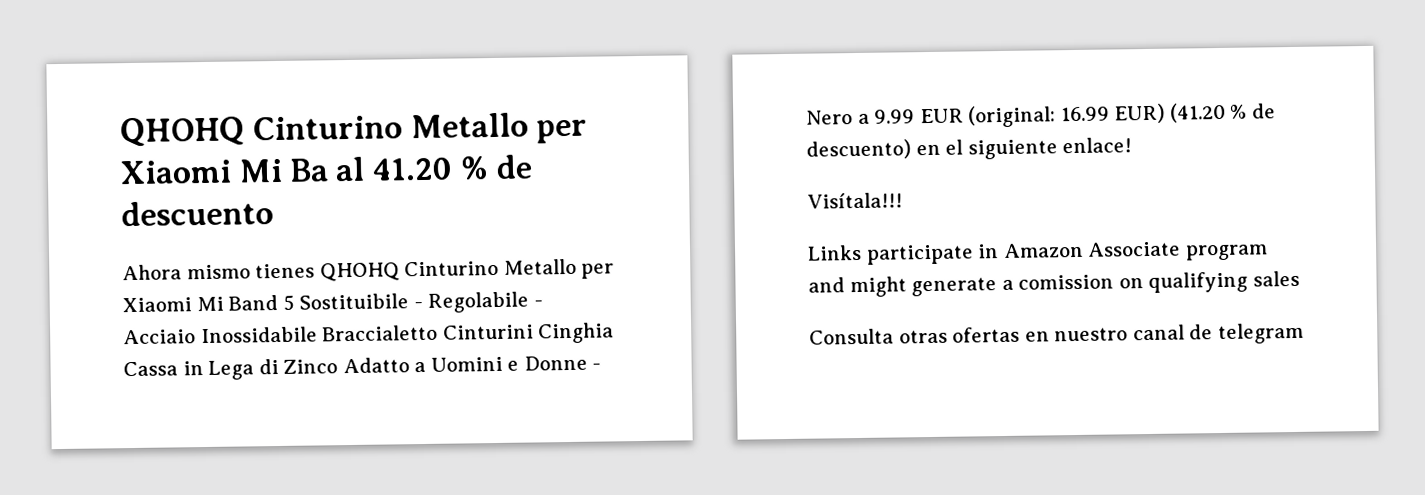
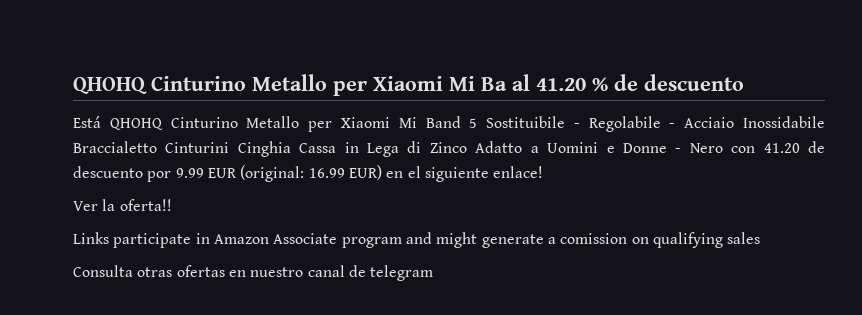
[122,263,316,281] Ahora mismo tienes -> [73,116,101,128] Está
[857,113,870,124] a -> [731,141,825,153] [73,166,172,182] con 41.20 de descuento por
[1169,102,1276,123] [806,139,911,160] (41.20 % de descuento) -> (382, 172) none
[807,192,903,209] Visítala!!! -> [73,199,172,211] Ver la oferta!!

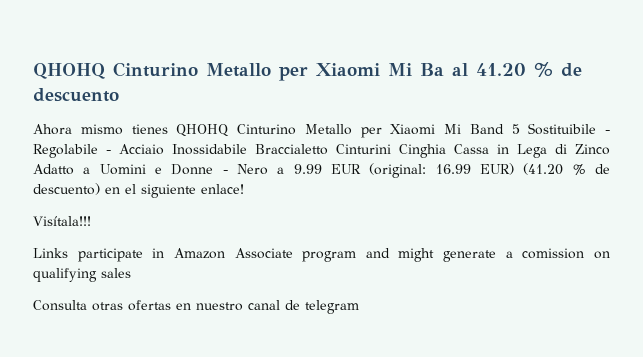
[73,116,101,128] Está -> [33,124,168,135] Ahora mismo tienes
[731,141,825,153] [73,166,172,182] con 41.20 de descuento por -> [277,167,285,174] a
(382, 172) none -> [523,163,610,175] [33,183,100,195] (41.20 % de descuento)
[73,199,172,211] Ver la oferta!! -> [33,216,91,226] Visítala!!!

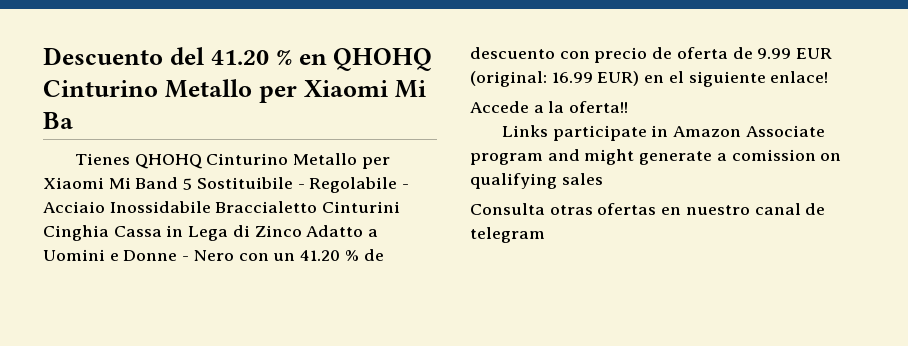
(33, 71) none -> [43,47,327,65] Descuento del 41.20 % en
[452,62,582,77] [33,88,119,102] [33,124,168,135] al 41.20 % de descuento // Ahora mismo tienes -> [74,153,130,165] // Tienes
[277,167,285,174] a -> [238,249,384,261] [470,47,753,63] con un 41.20 % de descuento con precio de oferta de
[523,163,610,175] [33,183,100,195] (41.20 % de descuento) -> (640, 78) none
[33,216,91,226] Visítala!!! -> [470,101,629,113] Accede a la oferta!!

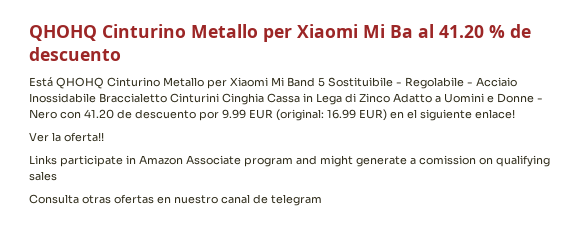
[43,47,327,65] Descuento del 41.20 % en -> (29, 33) none
[74,153,130,165] // Tienes -> [418,24,531,38] [29,47,121,61] [29,77,53,87] al 41.20 % de descuento // Está
[273,249,384,261] [470,47,753,63] un 41.20 % de descuento con precio de oferta de -> [84,109,219,121] 41.20 de descuento por
[470,101,544,113] Accede a -> [29,132,49,142] Ver

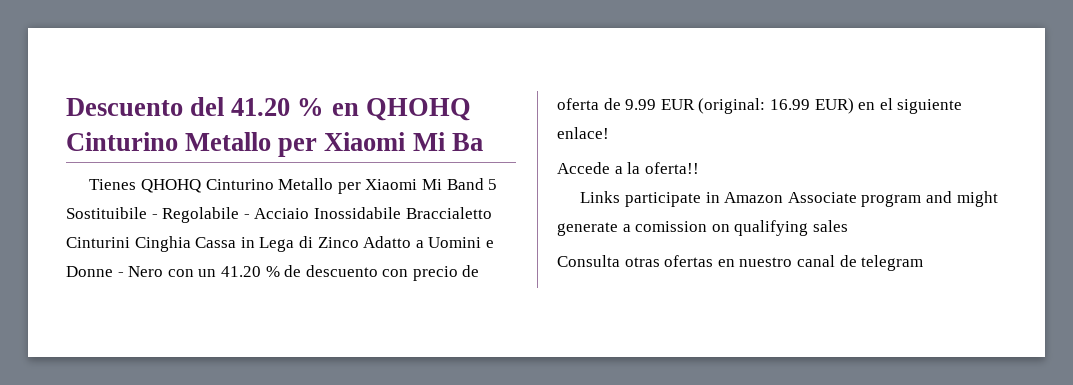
(29, 33) none -> [66,97,359,116] Descuento del 41.20 % en
[418,24,531,38] [29,47,121,61] [29,77,53,87] al 41.20 % de descuento // Está -> [89,179,137,190] // Tienes
[84,109,219,121] 41.20 de descuento por -> [198,265,480,281] [557,98,621,110] un 41.20 % de descuento con precio de oferta de
[29,132,49,142] Ver -> [557,162,623,174] Accede a

